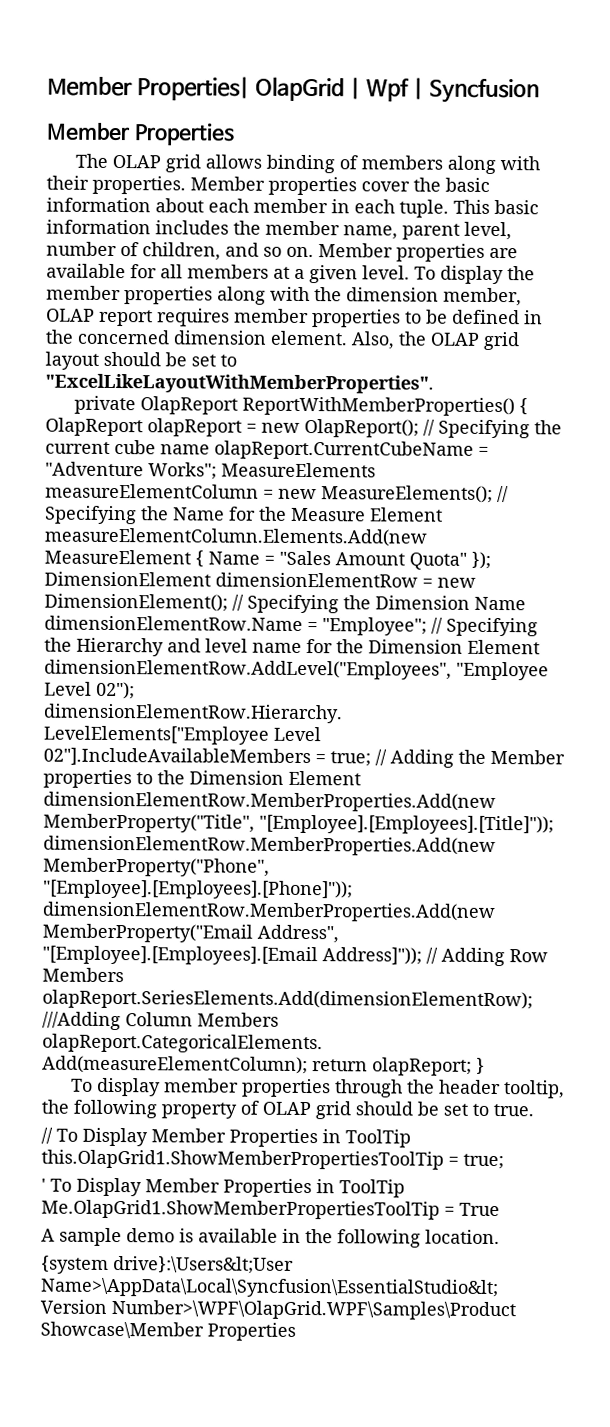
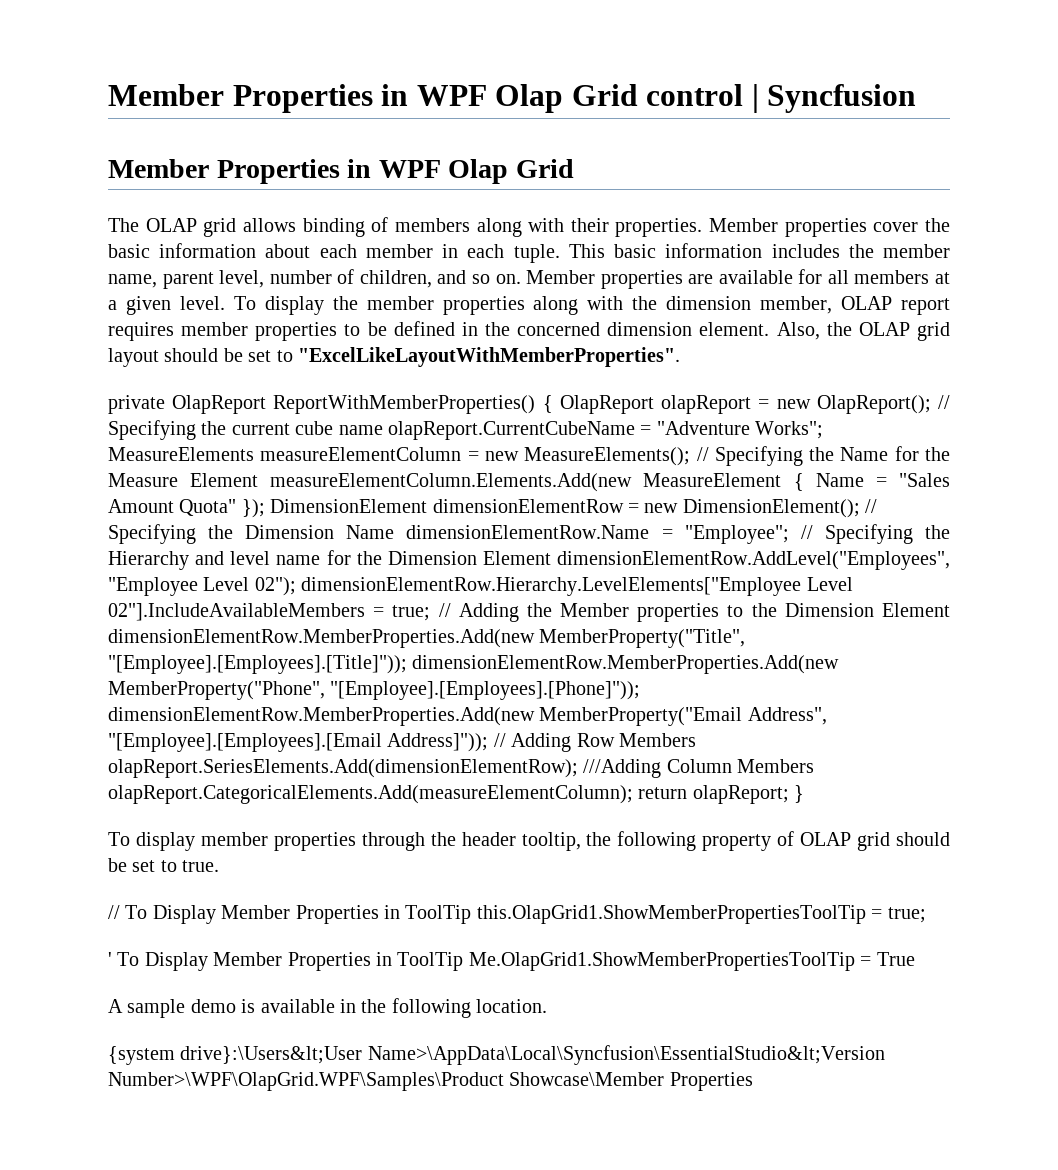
[47,76,410,102] Member Properties| OlapGrid | Wpf -> [108,84,744,113] Member Properties in WPF Olap Grid control
(235, 134) none -> [347,159,574,184] in WPF Olap Grid

